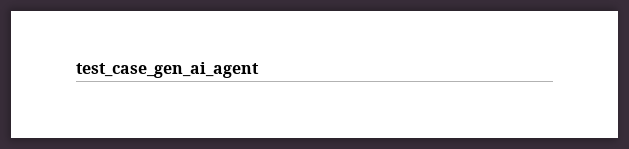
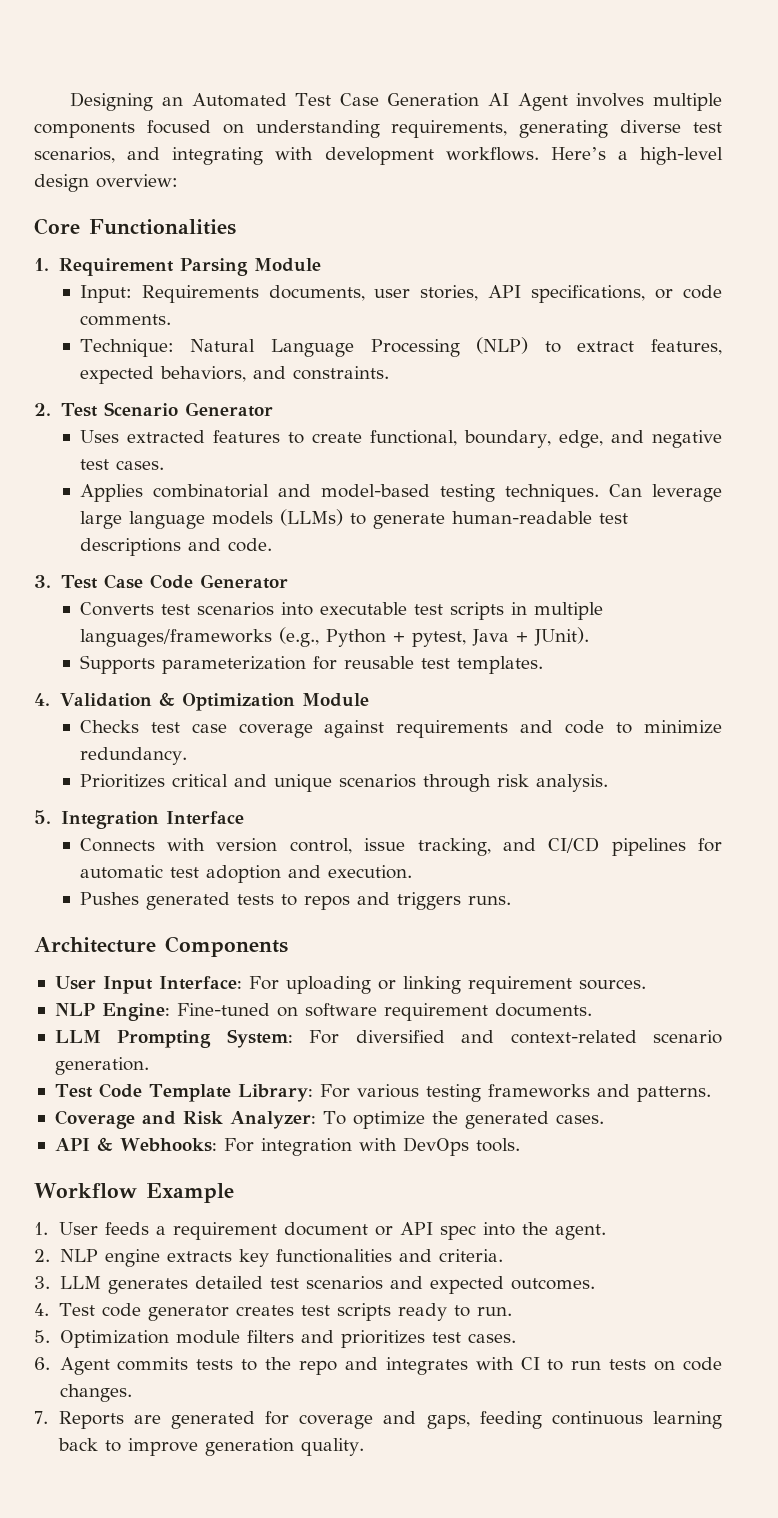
[76,62,259,78] test_case_gen_ai_agent -> [70,92,722,111] [34,120,722,138] [34,147,723,165] [34,174,178,192] [34,218,236,235] [34,258,321,276] [79,285,723,303] [79,314,171,326] [79,337,722,357] [79,366,389,384] [34,402,274,417] [79,430,723,448] [79,459,164,470] [79,484,722,502] [79,509,628,529] [79,538,272,556] [34,574,289,589] [79,602,603,620] [79,627,589,647] [79,655,543,674] [34,692,370,711] [79,720,722,738] [79,747,187,765] [79,774,608,792] [34,810,244,829] [79,837,722,856] [79,865,412,883] [79,892,511,910] [34,936,288,957] [54,976,646,994] [54,1003,592,1021] [54,1029,722,1048] [54,1057,149,1075] [54,1083,711,1102] [54,1110,604,1129] [54,1137,520,1156] [34,1183,234,1203] [34,1222,606,1240] [34,1249,503,1267] [34,1276,595,1294] [34,1303,512,1321] [34,1330,516,1348] [34,1357,722,1375] [59,1384,132,1402] [34,1411,722,1429] [57,1438,364,1456] Designing an Automated Test Case Generation AI Agent involves multiple components focused on understanding requirements, generating diverse test scenarios, and integrating with development workflows. Here’s a high-level design overview: // Core Functionalities // 1. Requirement Parsing Module // Input: Requirements documents, user stories, API specifications, or code comments. // Technique: Natural Language Processing (NLP) to extract features, expected behaviors, and constraints. // 2. Test Scenario Generator // Uses extracted features to create functional, boundary, edge, and negative test cases. // Applies combinatorial and model-based testing techniques. Can leverage large language models (LLMs) to generate human-readable test descriptions and code. // 3. Test Case Code Generator // Converts test scenarios into executable test scripts in multiple languages/frameworks (e.g., Python + pytest, Java + JUnit). // Supports parameterization for reusable test templates. // 4. Validation & Optimization Module // Checks test case coverage against requirements and code to minimize redundancy. // Prioritizes critical and unique scenarios through risk analysis. // 5. Integration Interface // Connects with version control, issue tracking, and CI/CD pipelines for automatic test adoption and execution. // Pushes generated tests to repos and triggers runs. // Architecture Components // User Input Interface: For uploading or linking requirement sources. // NLP Engine: Fine-tuned on software requirement documents. // LLM Prompting System: For diversified and context-related scenario generation. // Test Code Template Library: For various testing frameworks and patterns. // Coverage and Risk Analyzer: To optimize the generated cases. // API & Webhooks: For integration with DevOps tools. // Workflow Example // 1. User feeds a requirement document or API spec into the agent. // 2. NLP engine extracts key functionalities and criteria. // 3. LLM generates detailed test scenarios and expected outcomes. // 4. Test code generator creates test scripts ready to run. // 5. Optimization module filters and prioritizes test cases. // 6. Agent commits tests to the repo and integrates with CI to run tests on code changes. // 7. Reports are generated for coverage and gaps, feeding continuous learning back to improve generation quality.

